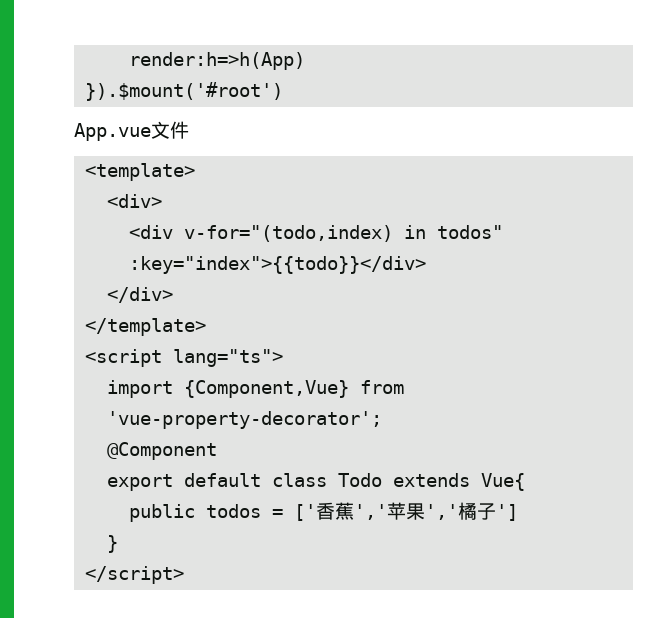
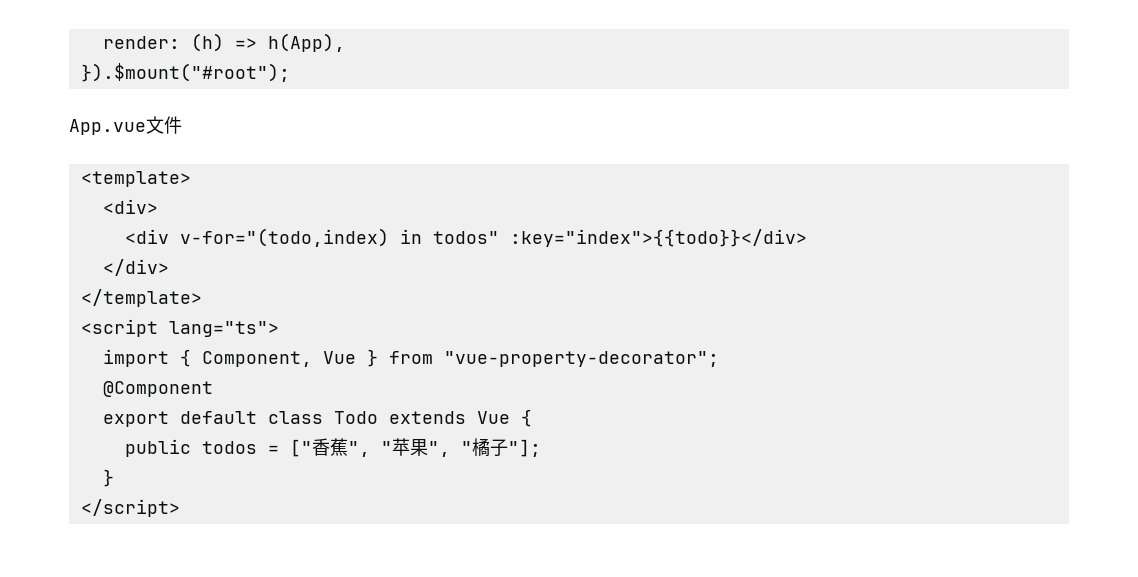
[129,52,306,70] [85,82,284,101] render:h=>h(App) // }).$mount('#root') -> [103,33,345,52] [81,63,290,82] render: (h) => h(App), // }).$mount("#root");
[184,380,405,398] [107,411,383,429] {Component,Vue} from 'vue-property-decorator'; -> [180,349,719,367] { Component, Vue } from "vue-property-decorator";
[481,473,526,491] Vue{ -> [477,409,532,427] Vue {
[294,502,519,521] ['香蕉','苹果','橘子'] -> [290,438,541,457] ["香蕉", "苹果", "橘子"];

